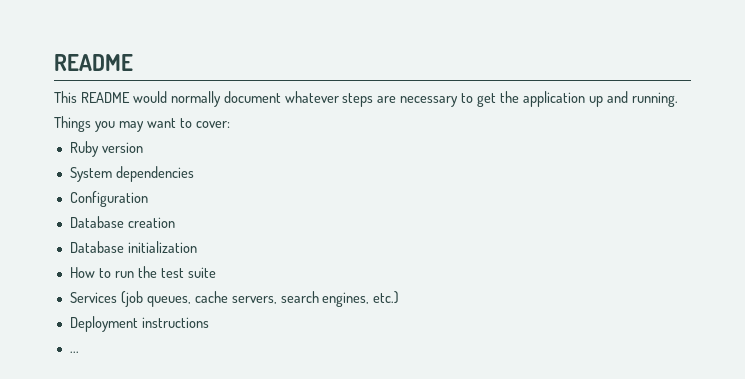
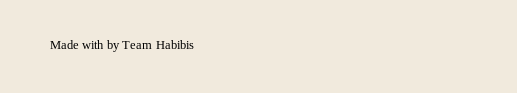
[54,54,133,71] [54,91,678,107] [54,116,230,132] [69,141,143,157] [69,166,194,182] [69,191,148,207] [69,216,175,228] [69,241,197,253] [69,266,216,278] [69,291,400,307] [69,316,209,332] [69,351,79,353] README // This README would normally document whatever steps are necessary to get the application up and running. // Things you may want to cover: // Ruby version // System dependencies // Configuration // Database creation // Database initialization // How to run the test suite // Services (job queues, cache servers, search engines, etc.) // Deployment instructions // ... -> [50,40,194,52] Made with by Team Habibis

